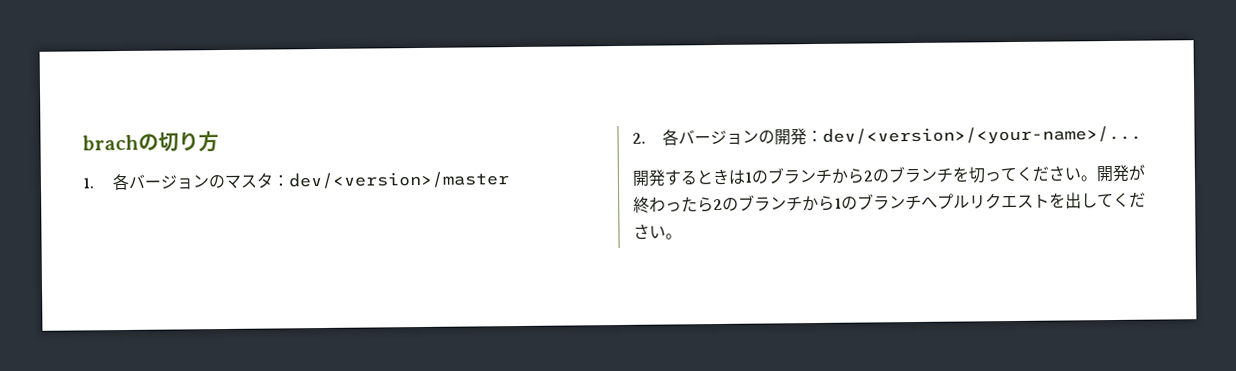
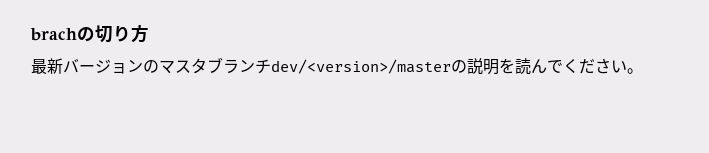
[82,173,130,191] 1.各 -> [31,58,63,74] 最新
[271,171,510,190] [632,125,1142,146] [632,164,1145,187] [633,192,1114,213] ：dev/<version>/master // 2.各バージョンの開発：dev/<version>/<your-name>/... // 開発するときは1のブランチから2のブランチを切ってください。開発が終わったら2のブランチから1のブランチへプルリクエストを出して -> [207,57,563,75] ブランチdev/<version>/masterの説明を読んで

